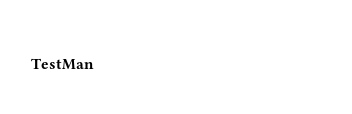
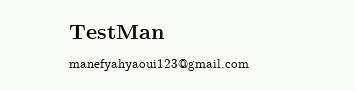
(94, 64) none -> [69,59,249,71] // manefyahyaoui123@gmail.com

